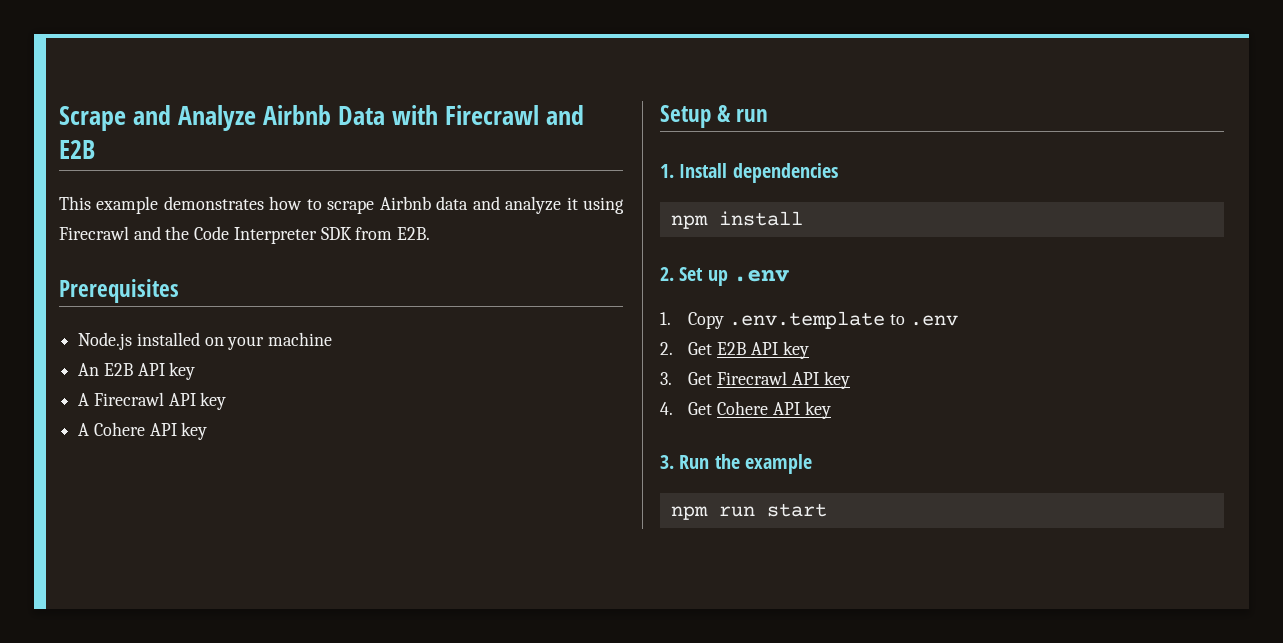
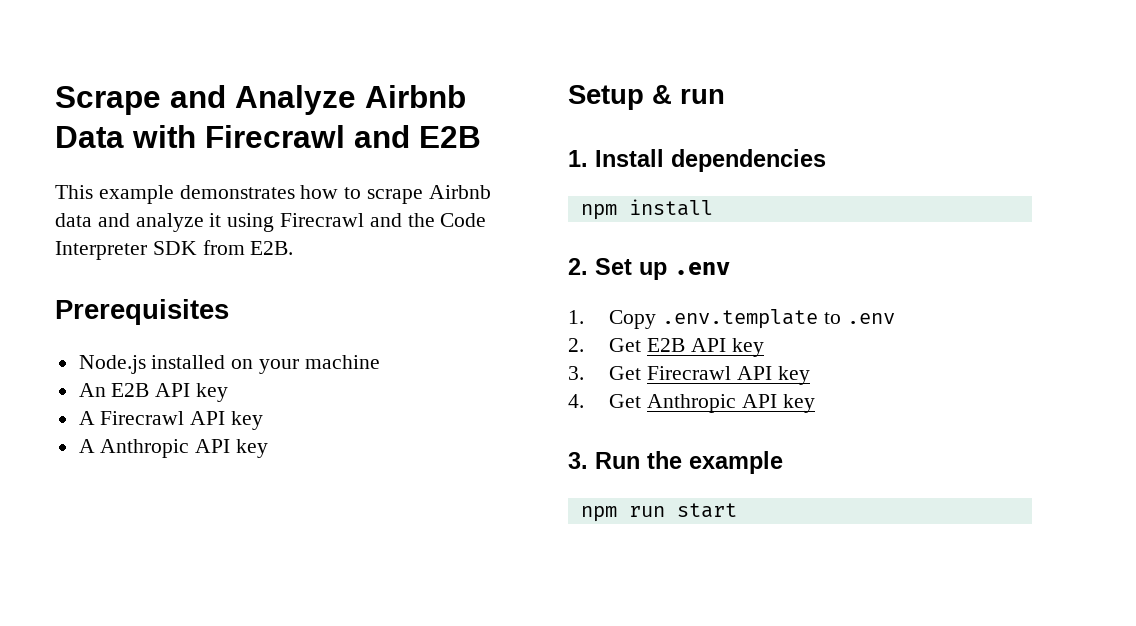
[93,422,145,436] Cohere -> [100,439,190,458] Anthropic
[717,401,769,415] Cohere -> [647,394,737,413] Anthropic

